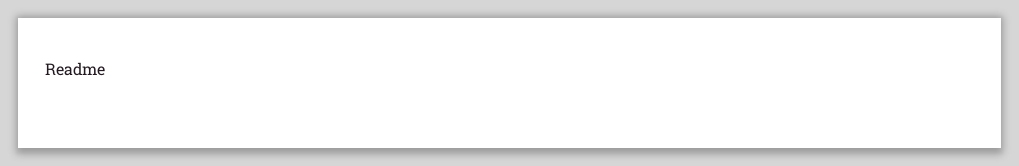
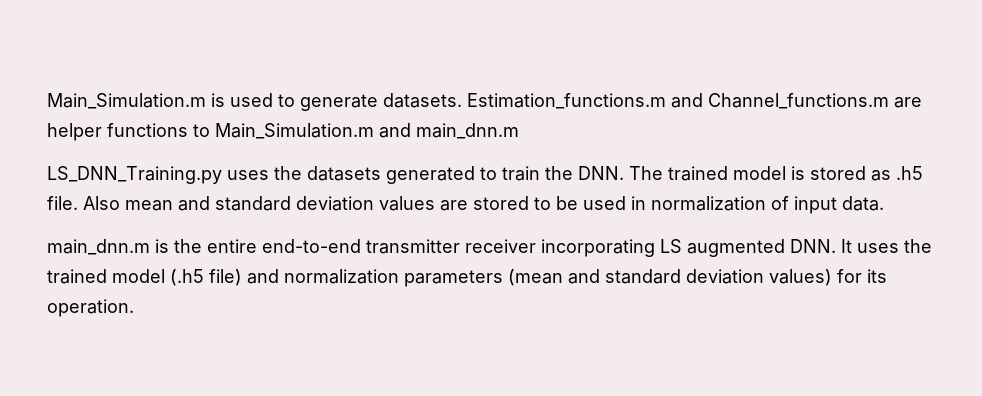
[45,62,105,76] Readme -> [47,93,922,111] [47,123,519,141] [47,166,923,184] [47,196,884,214] [47,239,932,257] [47,269,887,287] [47,299,134,317] Main_Simulation.m is used to generate datasets. Estimation_functions.m and Channel_functions.m are helper functions to Main_Simulation.m and main_dnn.m // LS_DNN_Training.py uses the datasets generated to train the DNN. The trained model is stored as .h5 file. Also mean and standard deviation values are stored to be used in normalization of input data. // main_dnn.m is the entire end-to-end transmitter receiver incorporating LS augmented DNN. It uses the trained model (.h5 file) and normalization parameters (mean and standard deviation values) for its operation.

